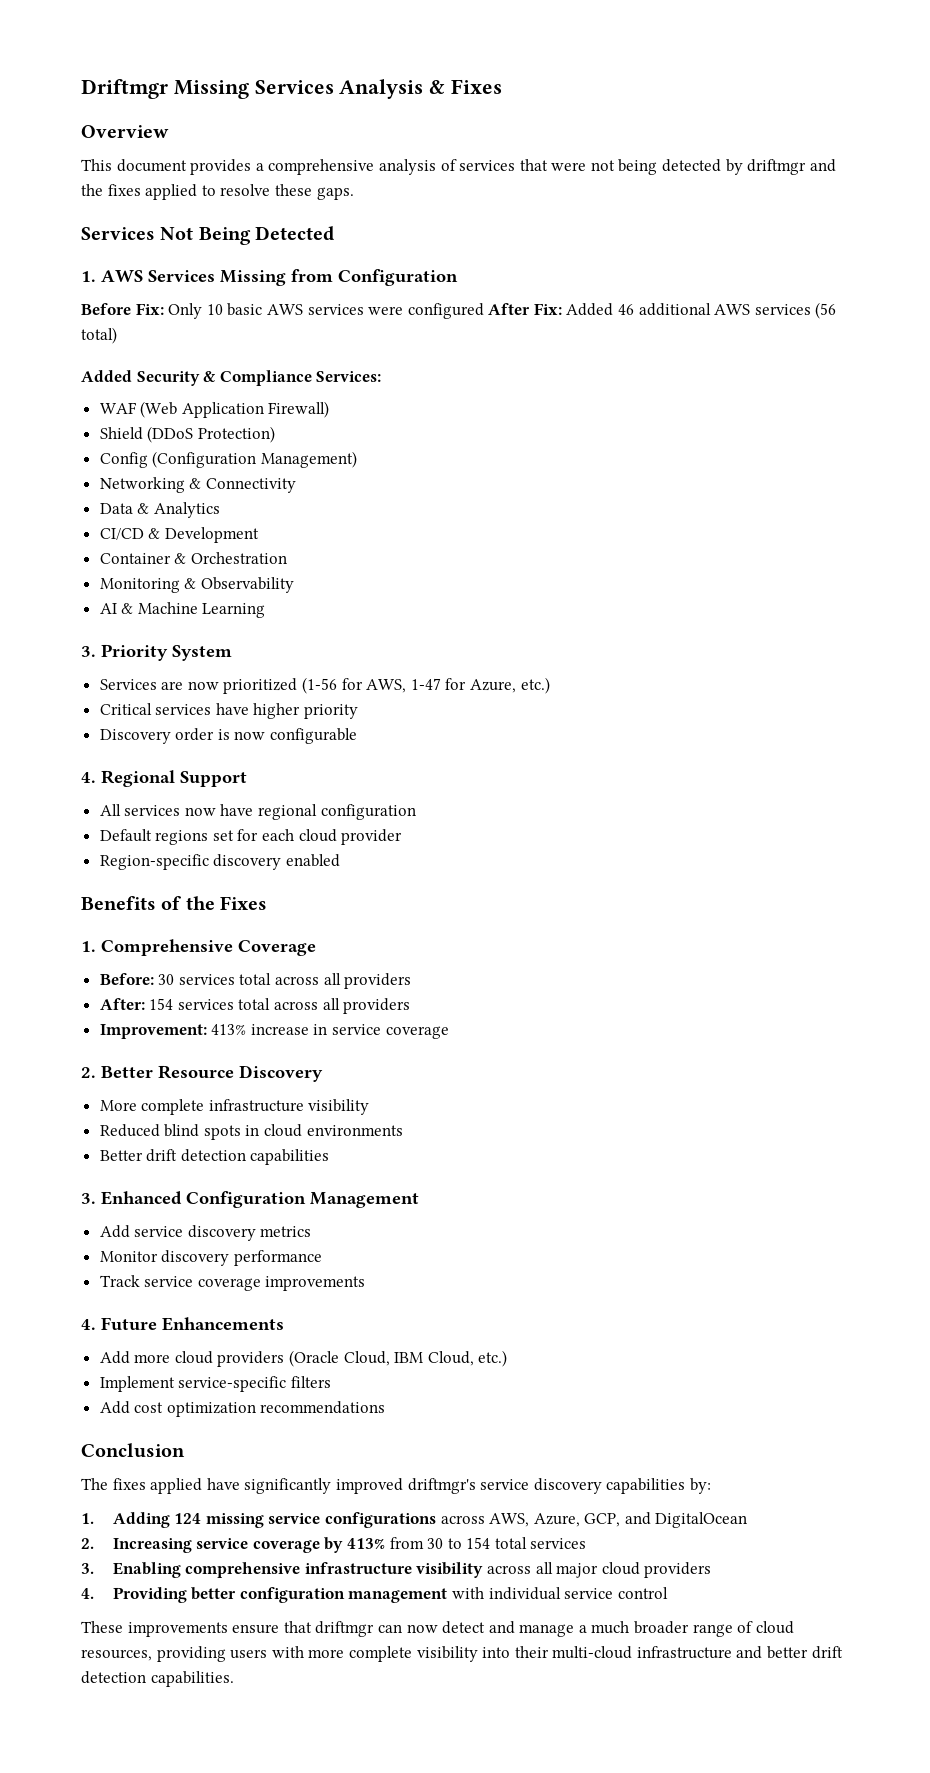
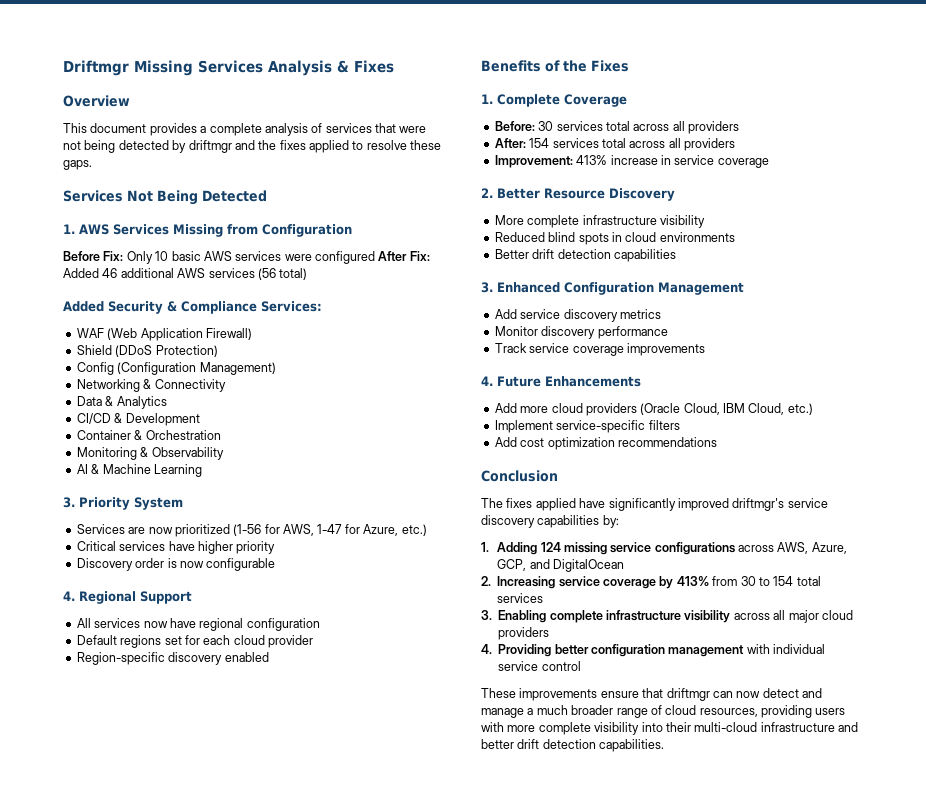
[268,159,375,175] comprehensive -> [209,123,262,136] complete
[101,939,233,956] Comprehensive -> [497,94,560,107] Complete
[185,1562,301,1578] comprehensive -> [549,610,603,623] complete

